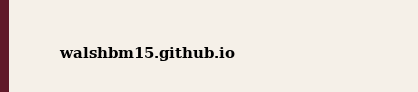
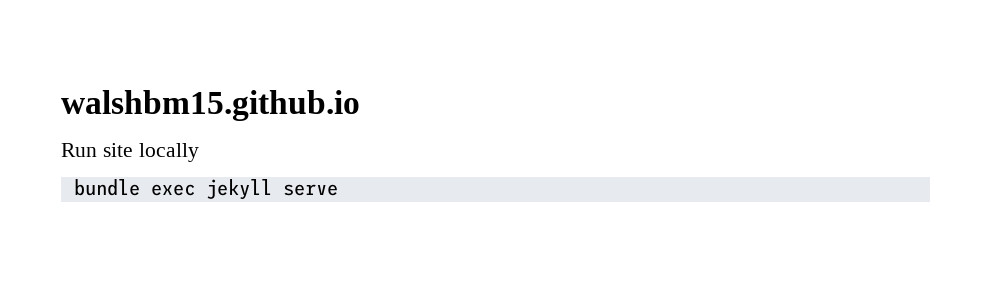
(235, 54) none -> [61,143,199,162] [73,179,338,200] // Run site locally // bundle exec jekyll serve

